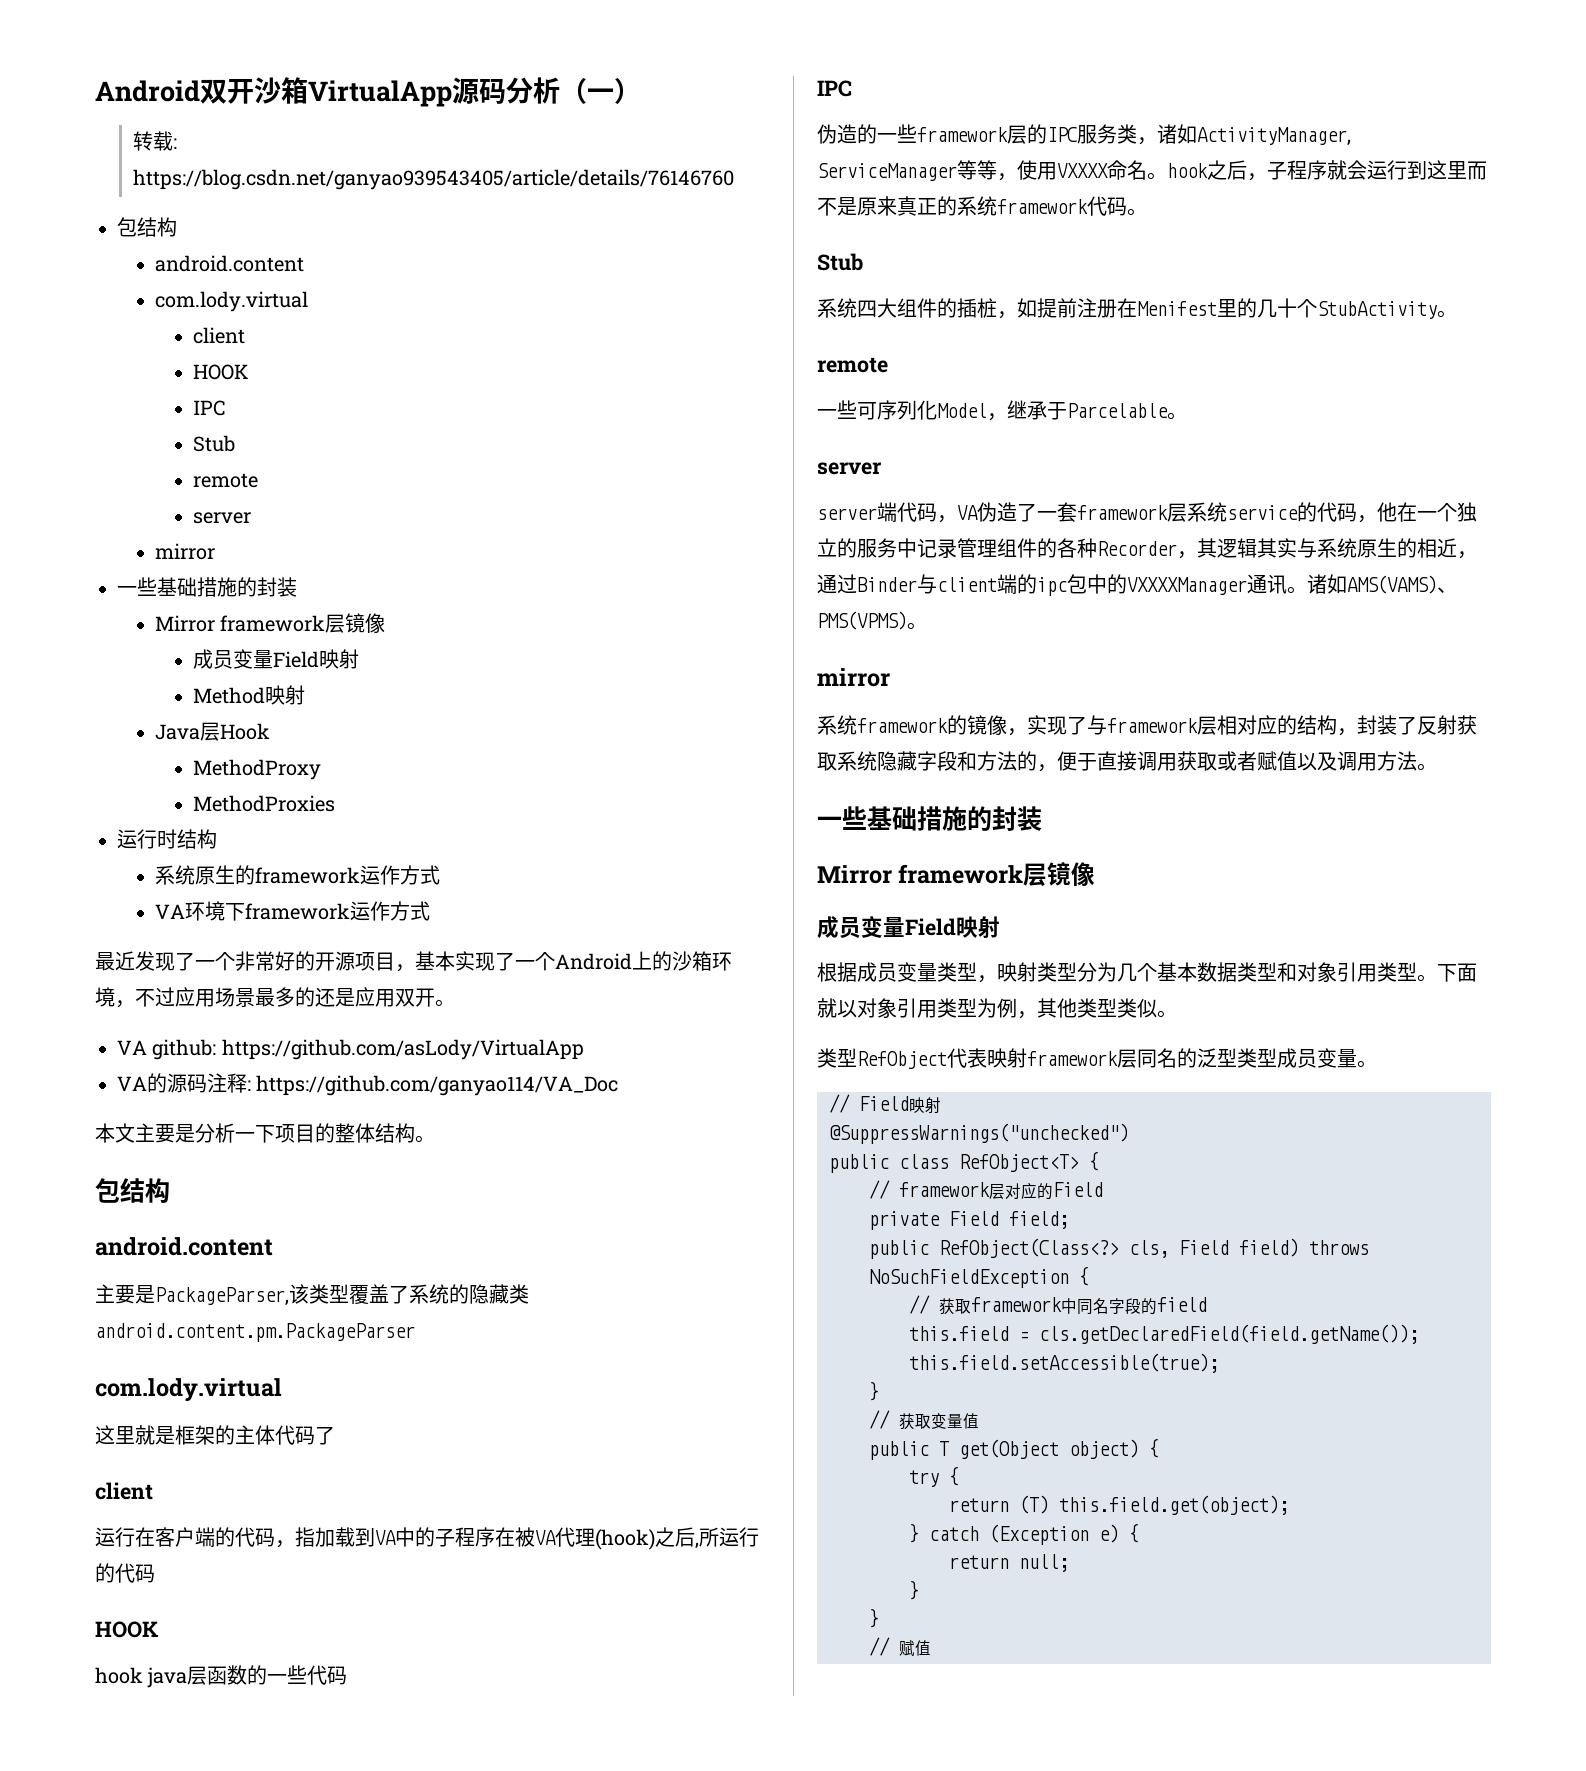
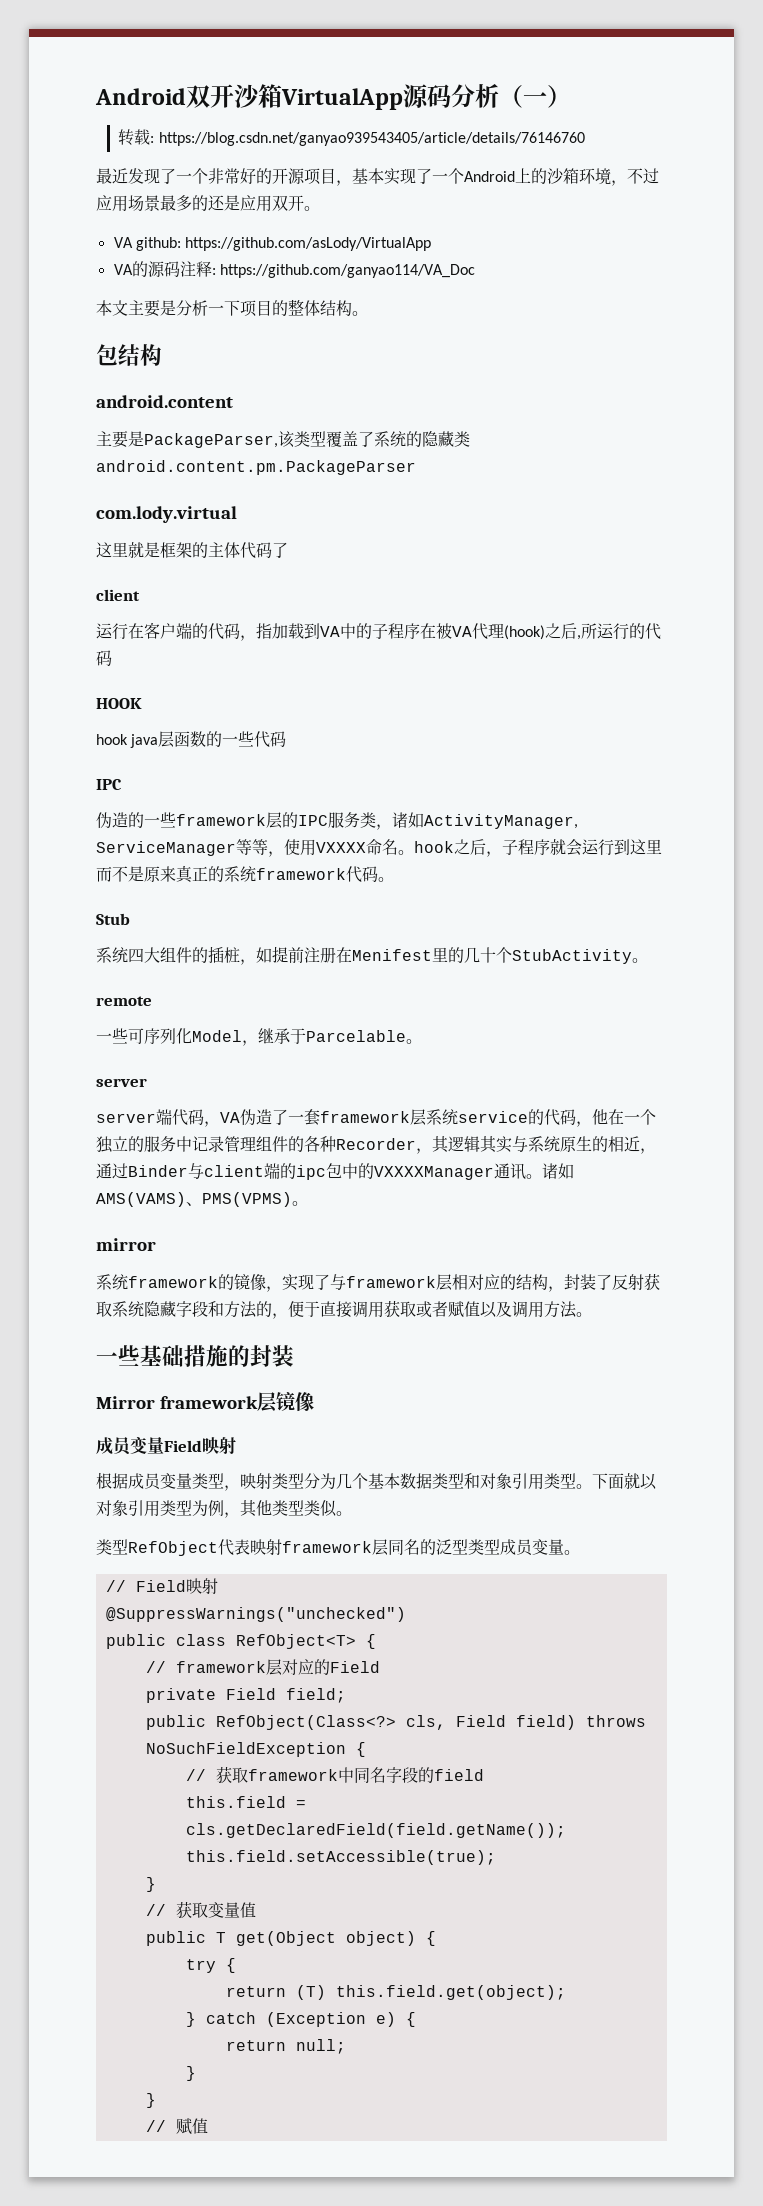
[117,217,177,237] [155,255,305,272] [155,291,309,312] [193,327,246,344] [193,364,250,380] [193,400,227,416] [193,435,236,452] [193,473,259,488] [193,512,252,524] [155,543,216,560] [117,577,297,597] [155,613,386,633] [193,649,360,669] [193,685,306,705] [155,722,271,741] [193,759,322,780] [193,795,336,812] [117,829,217,849] [155,865,441,885] [155,901,431,921] // 包结构 // android.content // com.lody.virtual // client // HOOK // IPC // Stub // remote // server // mirror // 一些基础措施的封装 // Mirror framework层镜像 // 成员变量Field映射 // Method映射 // Java层Hook // MethodProxy // MethodProxies // 运行时结构 // 系统原生的framework运作方式 // VA环境下framework运作方式 -> (585, 139) none

